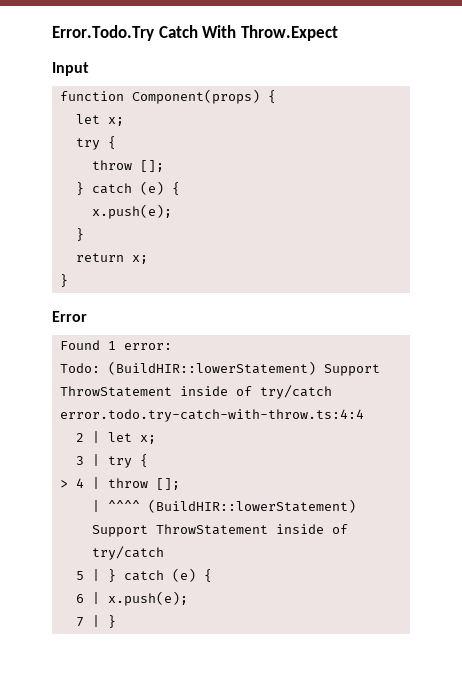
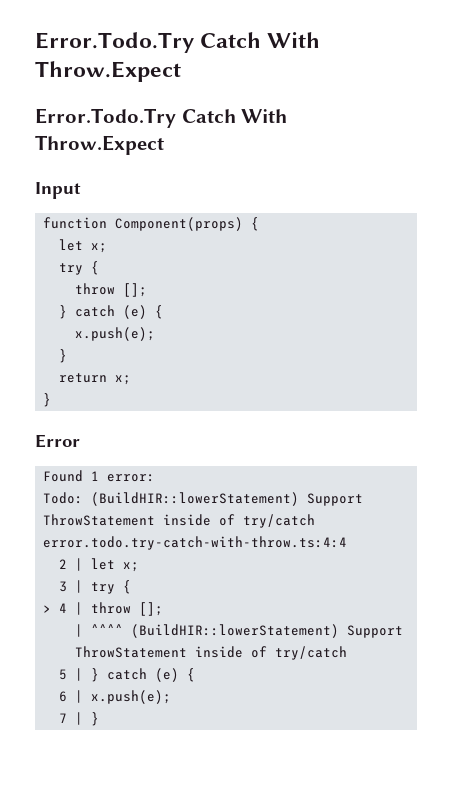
[52,25,338,41] Error.Todo.Try Catch With Throw.Expect -> [35,32,321,53] [35,61,181,82] [35,108,288,128] [35,135,164,155] Error.Todo.Try Catch With Throw.Expect // Error.Todo.Try Catch With Throw.Expect

